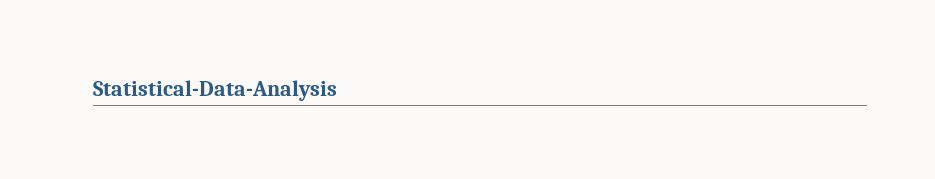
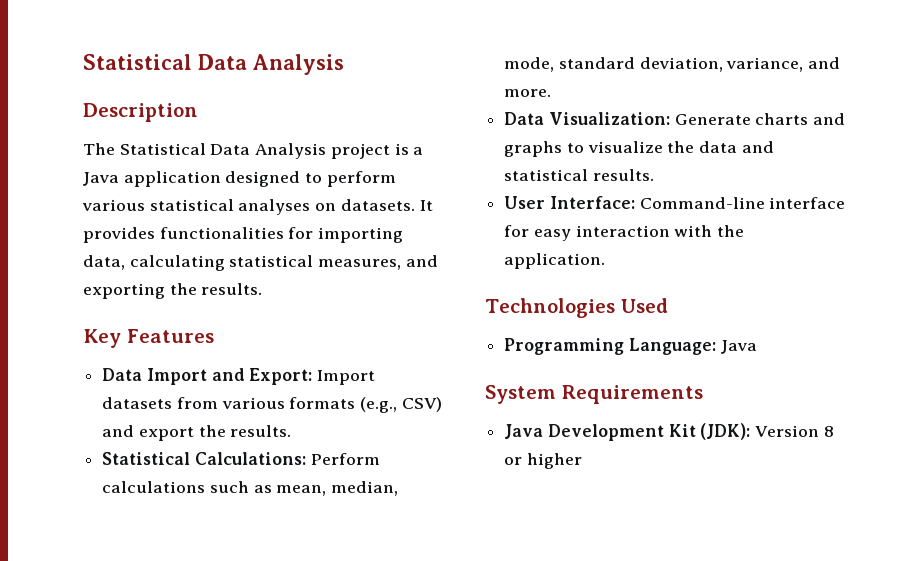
[93,80,337,101] Statistical-Data-Analysis -> [83,54,344,75] [83,103,198,122] [83,143,424,159] [83,171,396,187] [82,199,433,215] [83,227,404,243] [83,255,438,271] [83,283,263,299] [83,329,214,348] [102,368,376,385] [102,397,442,413] [102,425,292,441] [102,452,380,465] [102,481,399,496] [504,57,841,72] [504,89,552,97] [504,112,846,125] [504,141,774,157] [504,169,654,181] [504,196,846,209] [504,225,745,241] [504,253,606,269] [485,298,668,318] [504,338,757,355] [485,385,703,404] [504,423,834,441] [504,453,582,469] Statistical Data Analysis // Description // The Statistical Data Analysis project is a Java application designed to perform various statistical analyses on datasets. It provides functionalities for importing data, calculating statistical measures, and exporting the results. // Key Features // Data Import and Export: Import datasets from various formats (e.g., CSV) and export the results. // Statistical Calculations: Perform calculations such as mean, median, mode, standard deviation, variance, and more. // Data Visualization: Generate charts and graphs to visualize the data and statistical results. // User Interface: Command-line interface for easy interaction with the application. // Technologies Used // Programming Language: Java // System Requirements // Java Development Kit (JDK): Version 8 or higher

